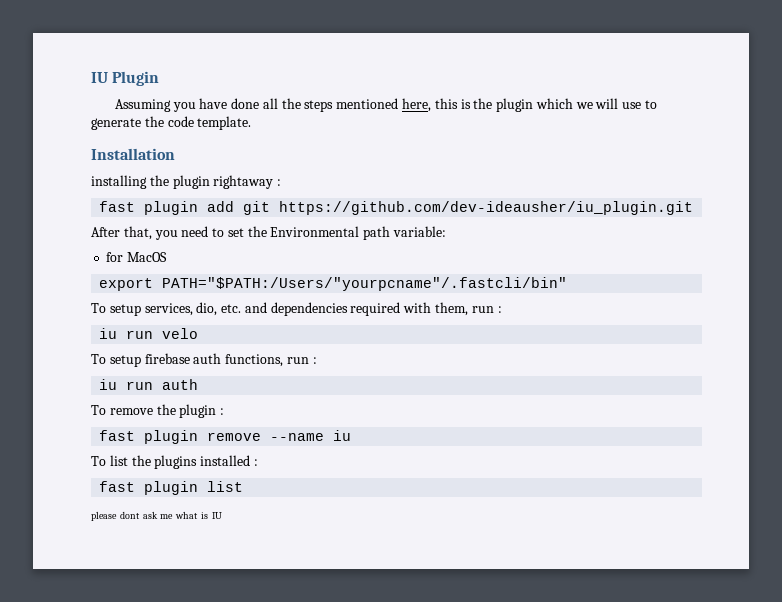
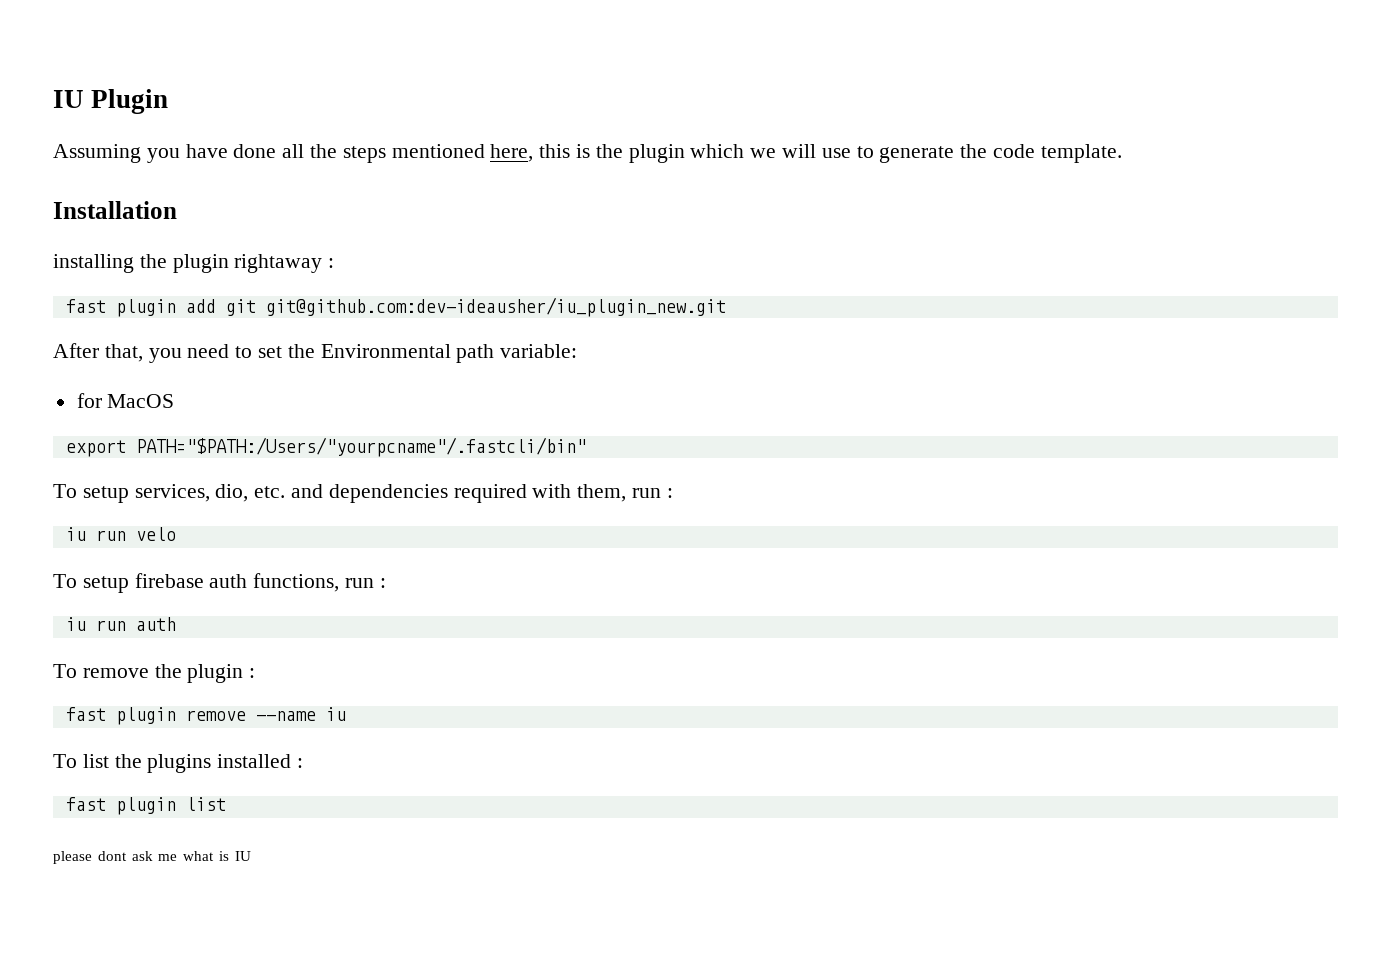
[279,201,694,215] https://github.com/dev-ideausher/iu_plugin.git -> [265,297,726,317] git@github.com:dev-ideausher/iu_plugin_new.git

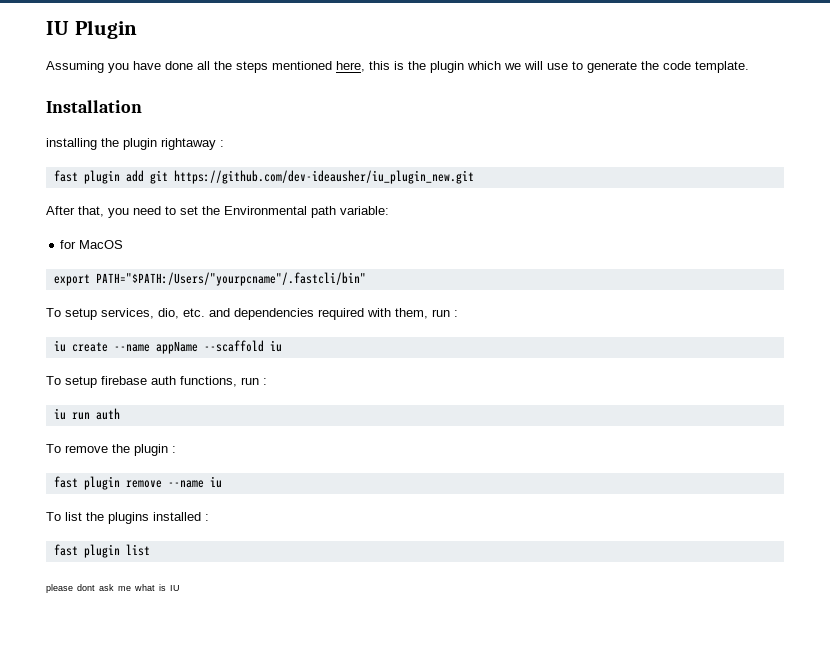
[265,297,726,317] git@github.com:dev-ideausher/iu_plugin_new.git -> [173,170,474,184] https://github.com/dev-ideausher/iu_plugin_new.git
[95,527,176,541] run velo -> [71,340,282,354] create --name appName --scaffold iu

